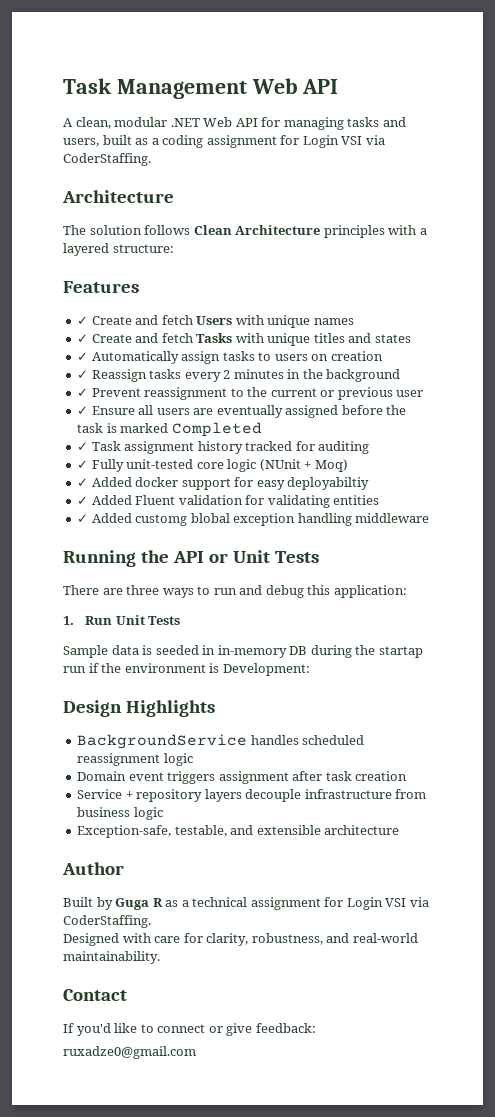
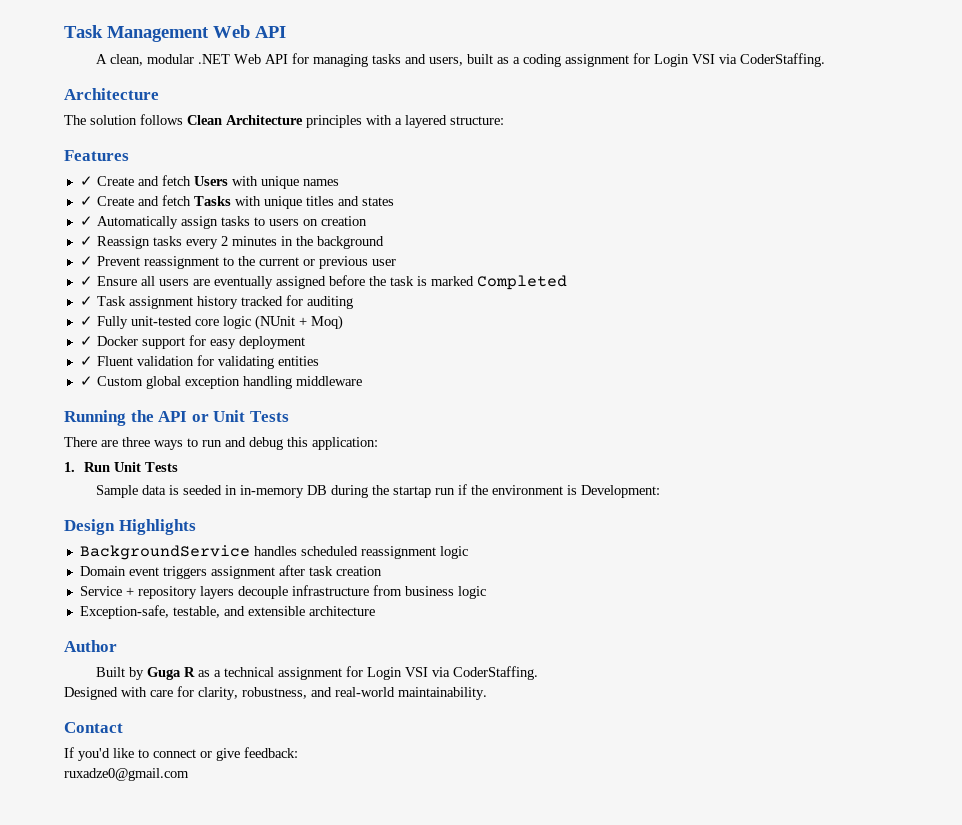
[91,477,179,487] Added docker -> [96,336,138,346] Docker
[287,477,370,490] [77,495,132,505] deployabiltiy // ✓ Added -> [238,336,305,349] [79,356,93,366] deployment // ✓
[91,513,230,526] Added customg blobal -> [96,376,181,389] Custom global

